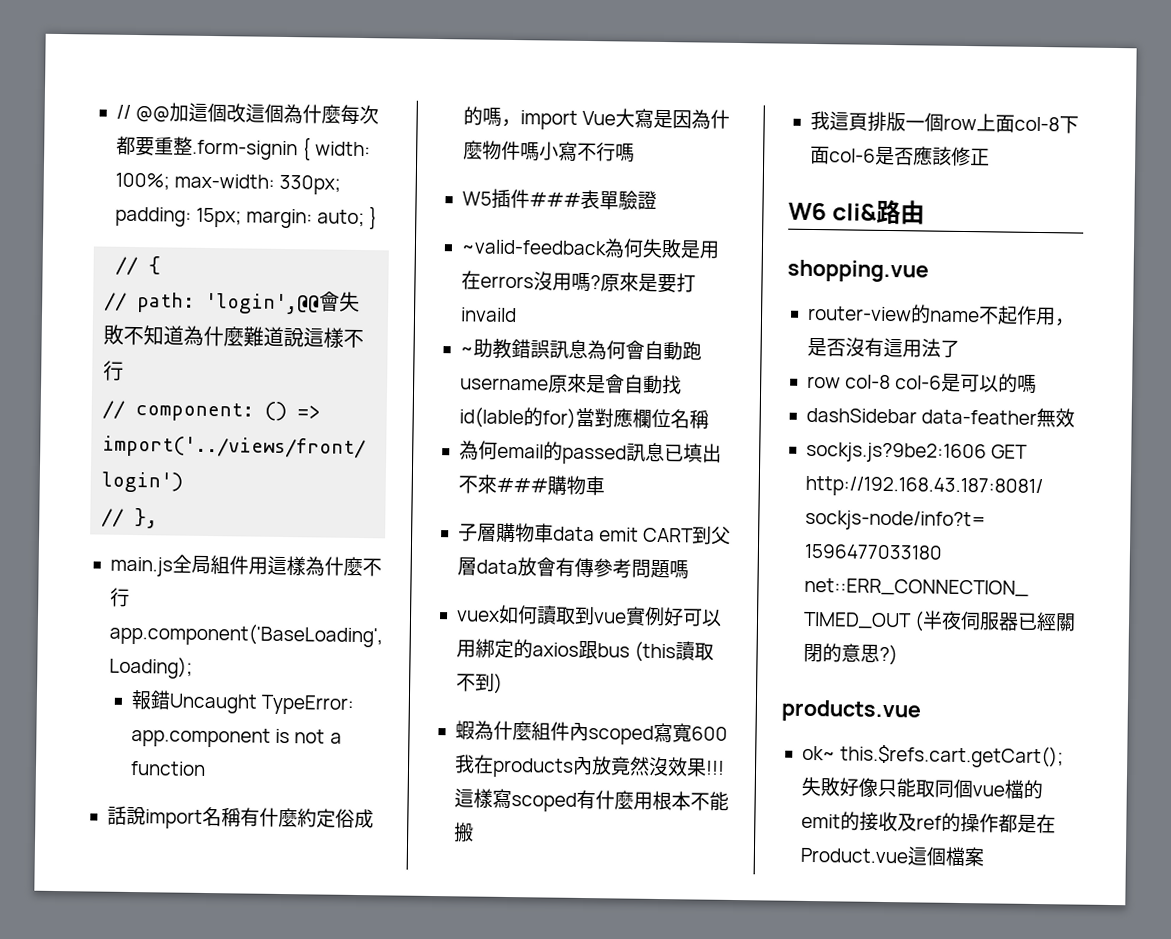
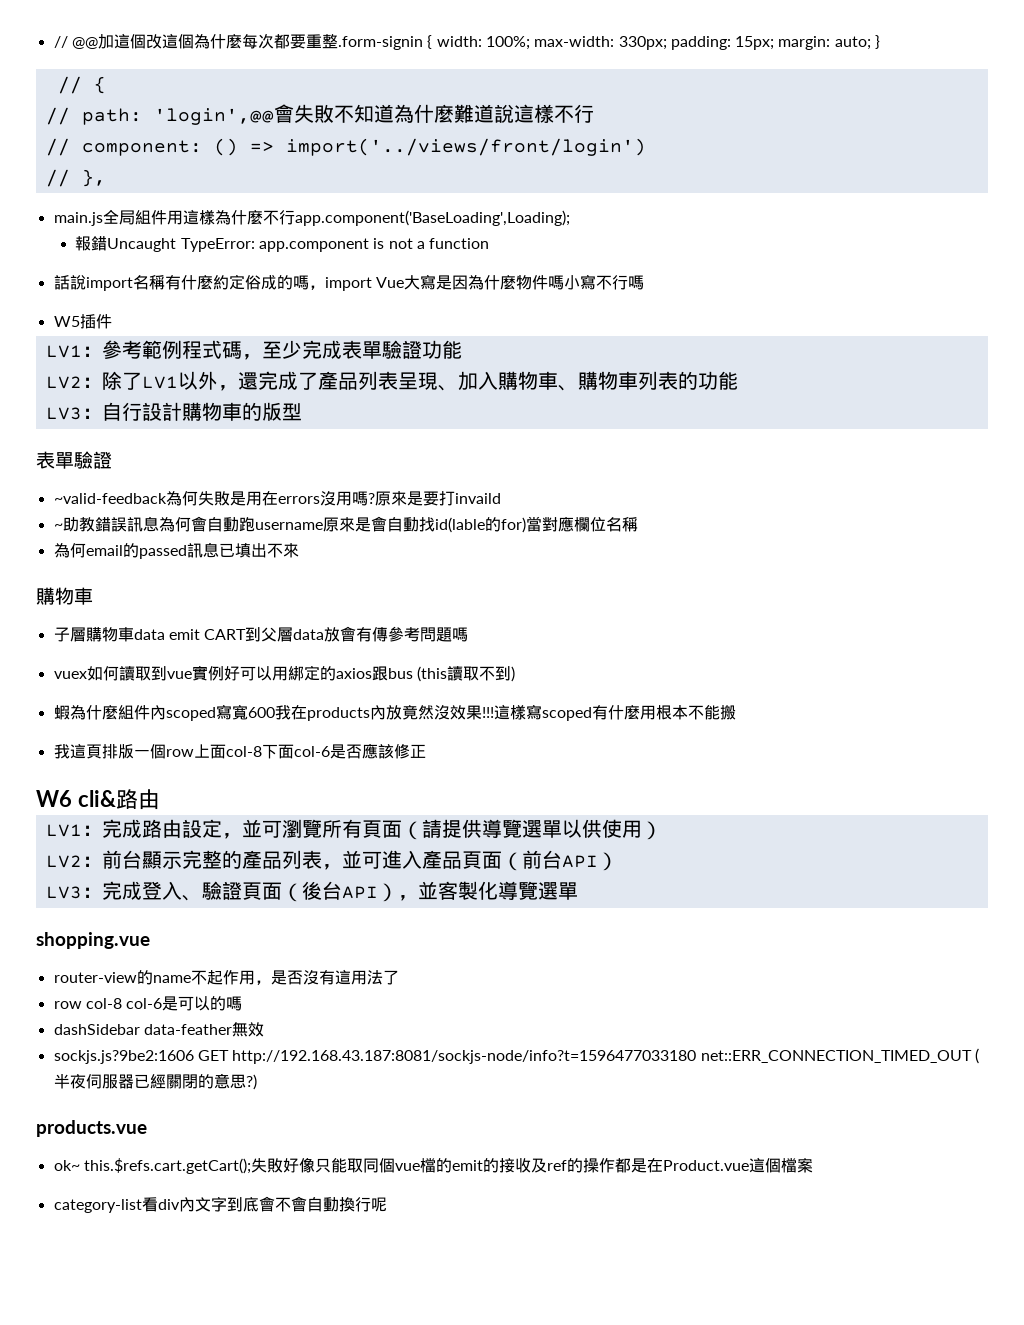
[528,192,581,207] ### -> [45,340,462,360] [45,371,738,391] [45,402,302,421] // LV1：參考範例程式碼，至少完成表單驗證功能 // LV2：除了LV1以外，還完成了產品列表呈現、加入購物車、購物車列表的功能 // LV3：自行設計購物車的版型 //
[495,477,548,493] ### -> (299, 550) //
(926, 212) none -> [45,819,662,840] [45,850,618,871] [45,881,578,902] // LV1：完成路由設定，並可瀏覽所有頁面（請提供導覽選單以供使用） // LV2：前台顯示完整的產品列表，並可進入產品頁面（前台API） // LV3：完成登入、驗證頁面（後台API），並客製化導覽選單
(985, 857) none -> [53,1196,387,1213] // category-list看div內文字到底會不會自動換行呢

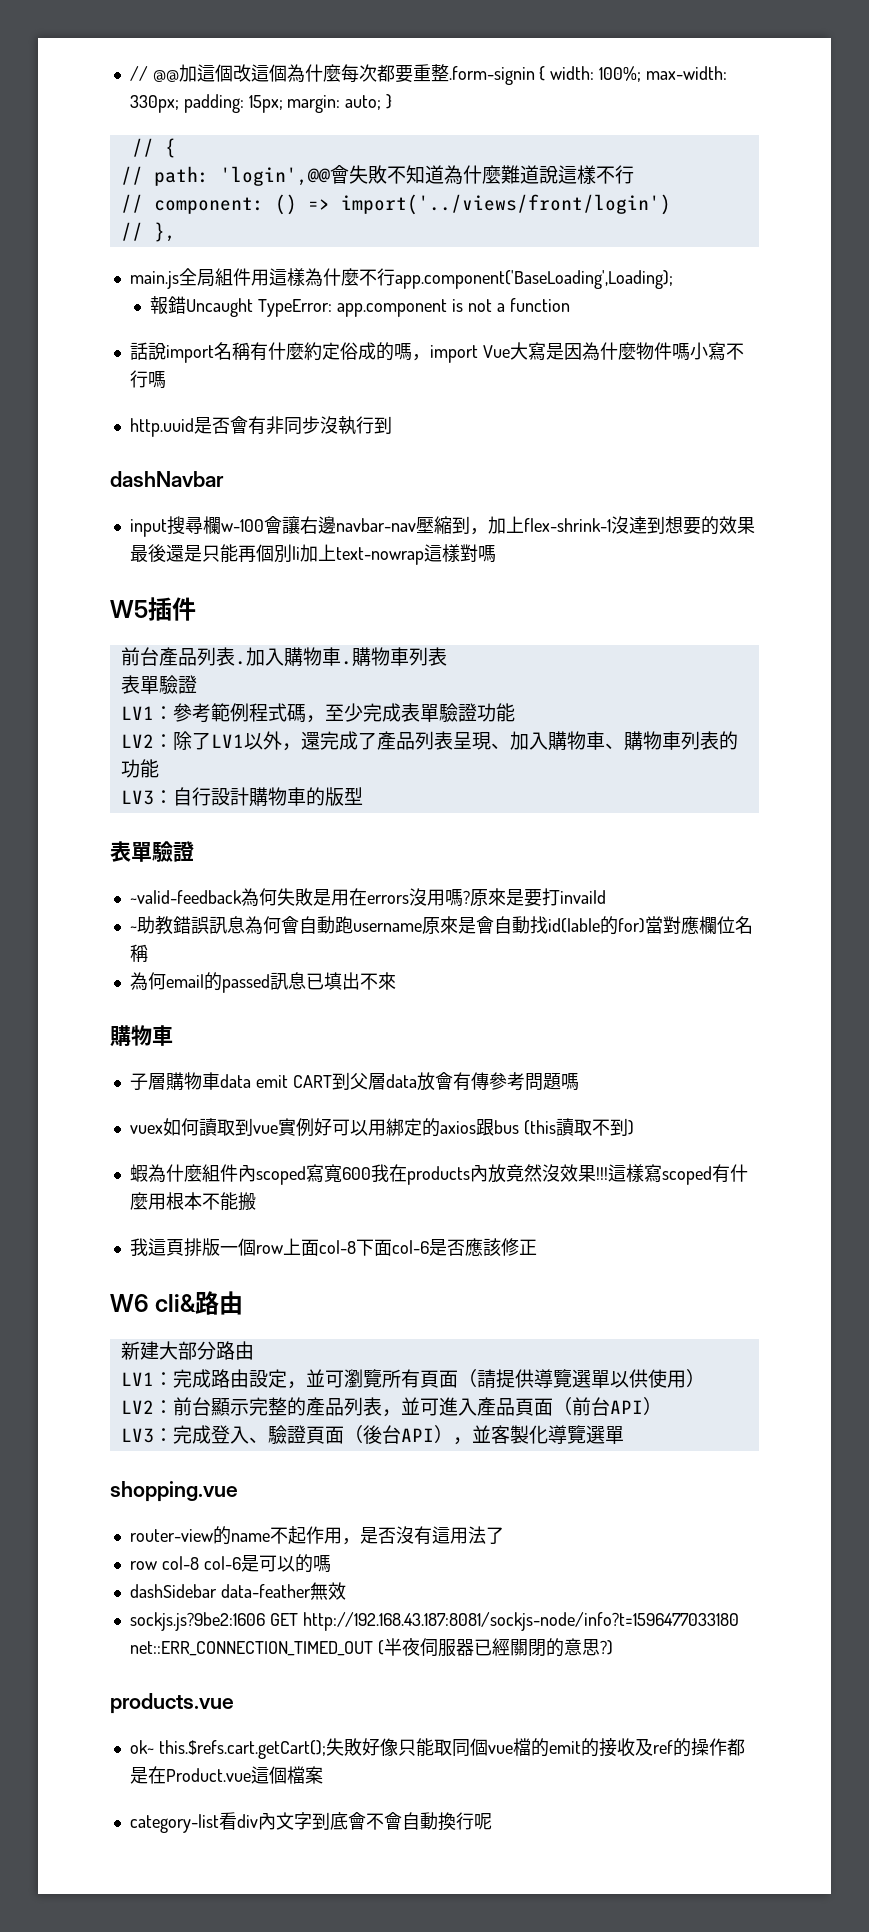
[53,314,112,329] W5插件 -> [129,416,392,437] [110,471,224,487] [129,516,755,537] [129,544,496,565] [110,597,196,621] [120,647,447,667] [120,675,197,695] http.uuid是否會有非同步沒執行到 // dashNavbar // input搜尋欄w-100會讓右邊navbar-nav壓縮到，加上flex-shrink-1沒達到想要的效果最後還是只能再個別li加上text-nowrap這樣對嗎 // W5插件 // 前台產品列表.加入購物車.購物車列表 // 表單驗證
(160, 799) none -> [120,1341,254,1360] // 新建大部分路由

